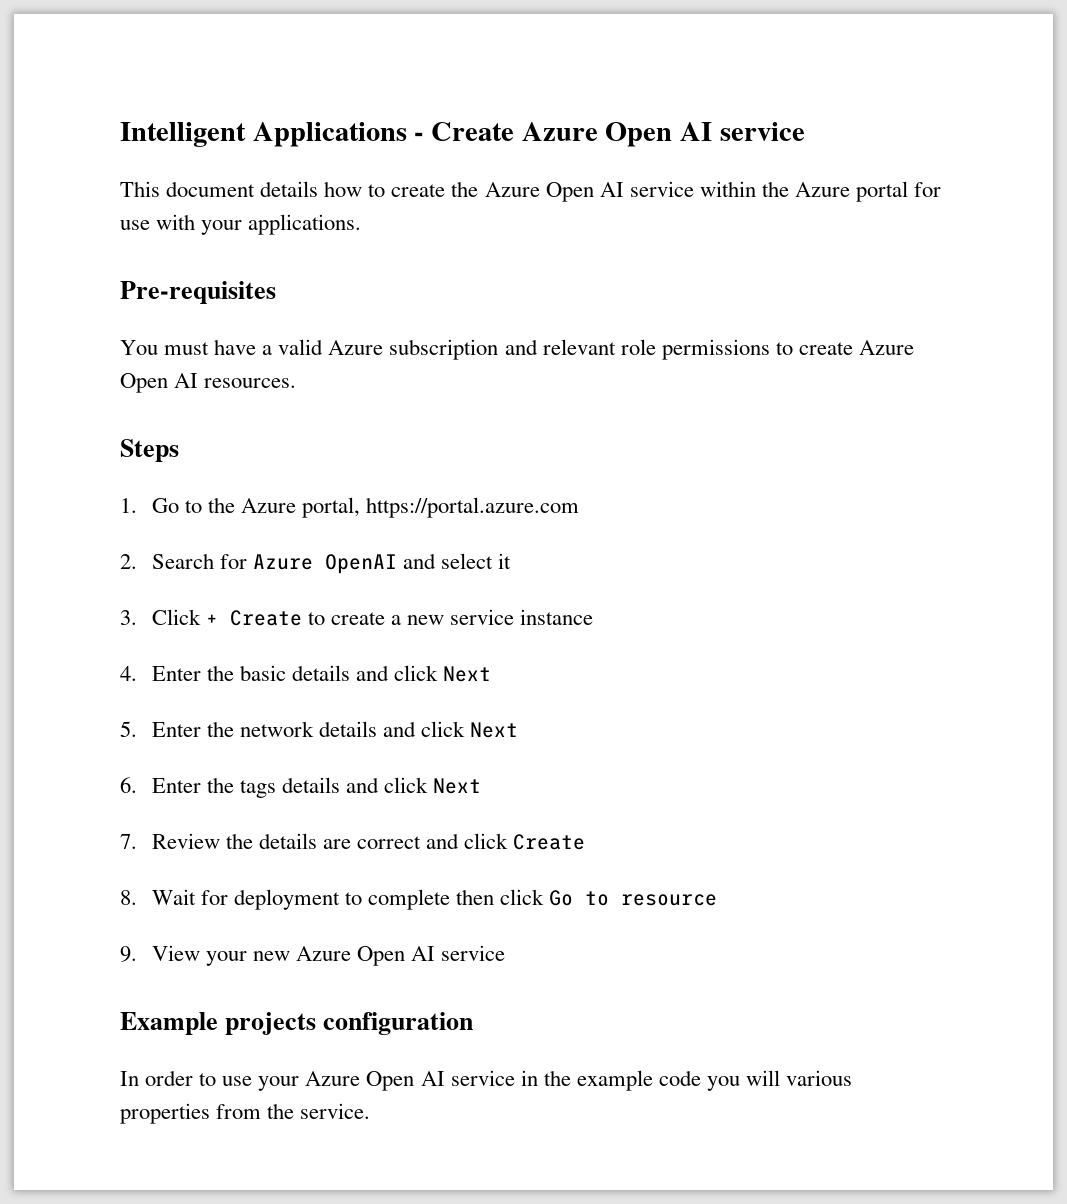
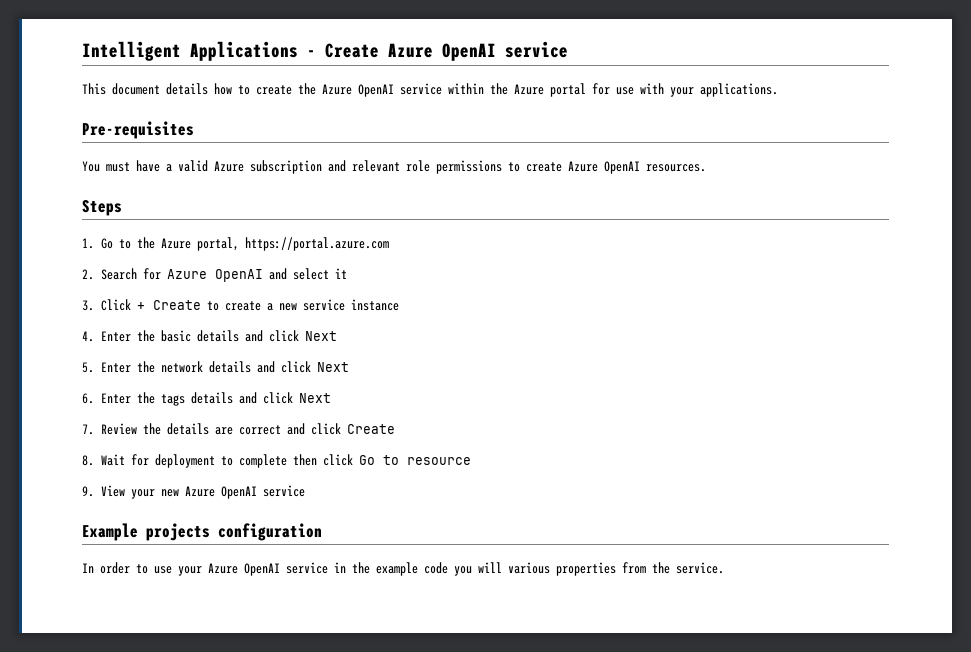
[605,122,713,147] Open AI -> [442,43,496,61] OpenAI
[545,182,624,202] Open AI -> [358,84,394,97] OpenAI
[120,373,199,393] Open AI -> [604,161,640,174] OpenAI
[357,946,436,966] Open AI -> [220,486,257,499] OpenAI
[366,1071,445,1091] Open AI -> [244,563,280,576] OpenAI

